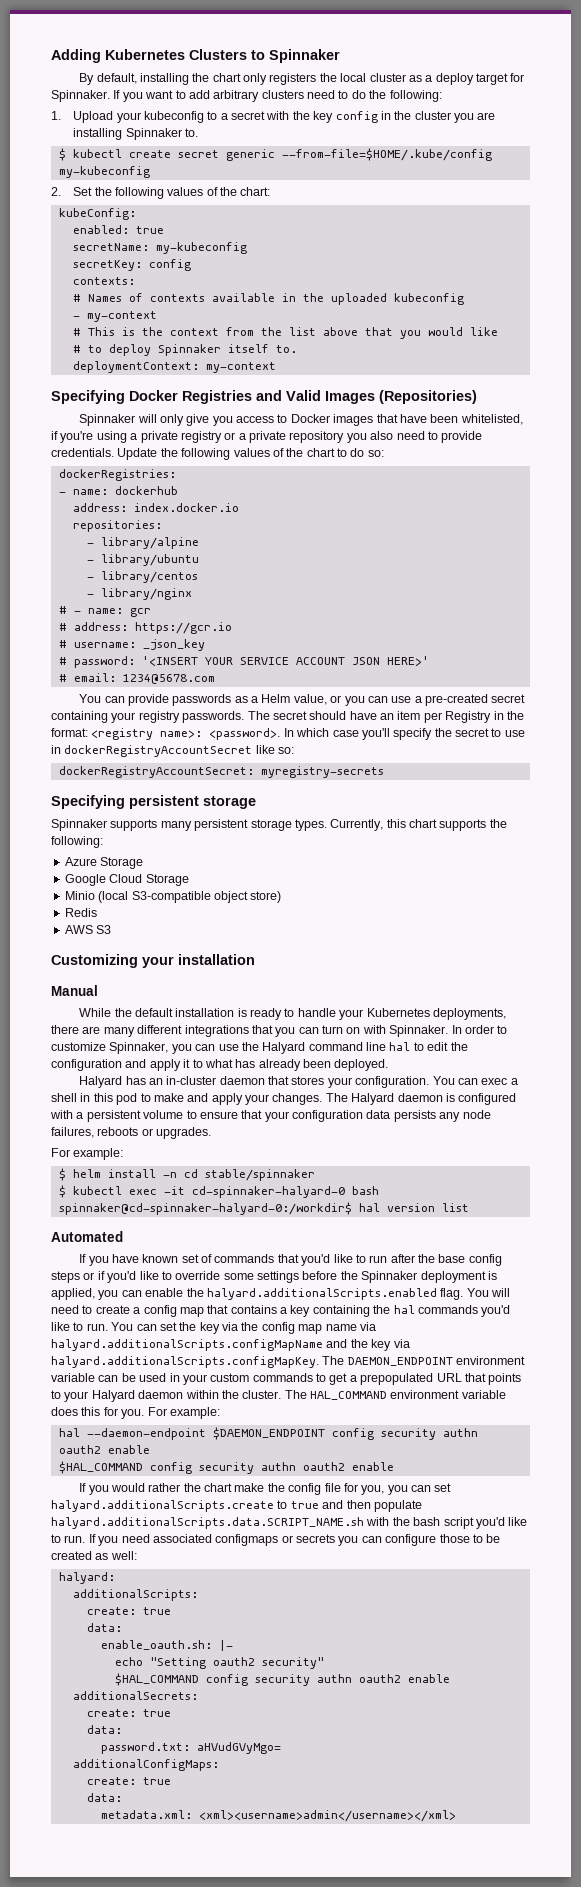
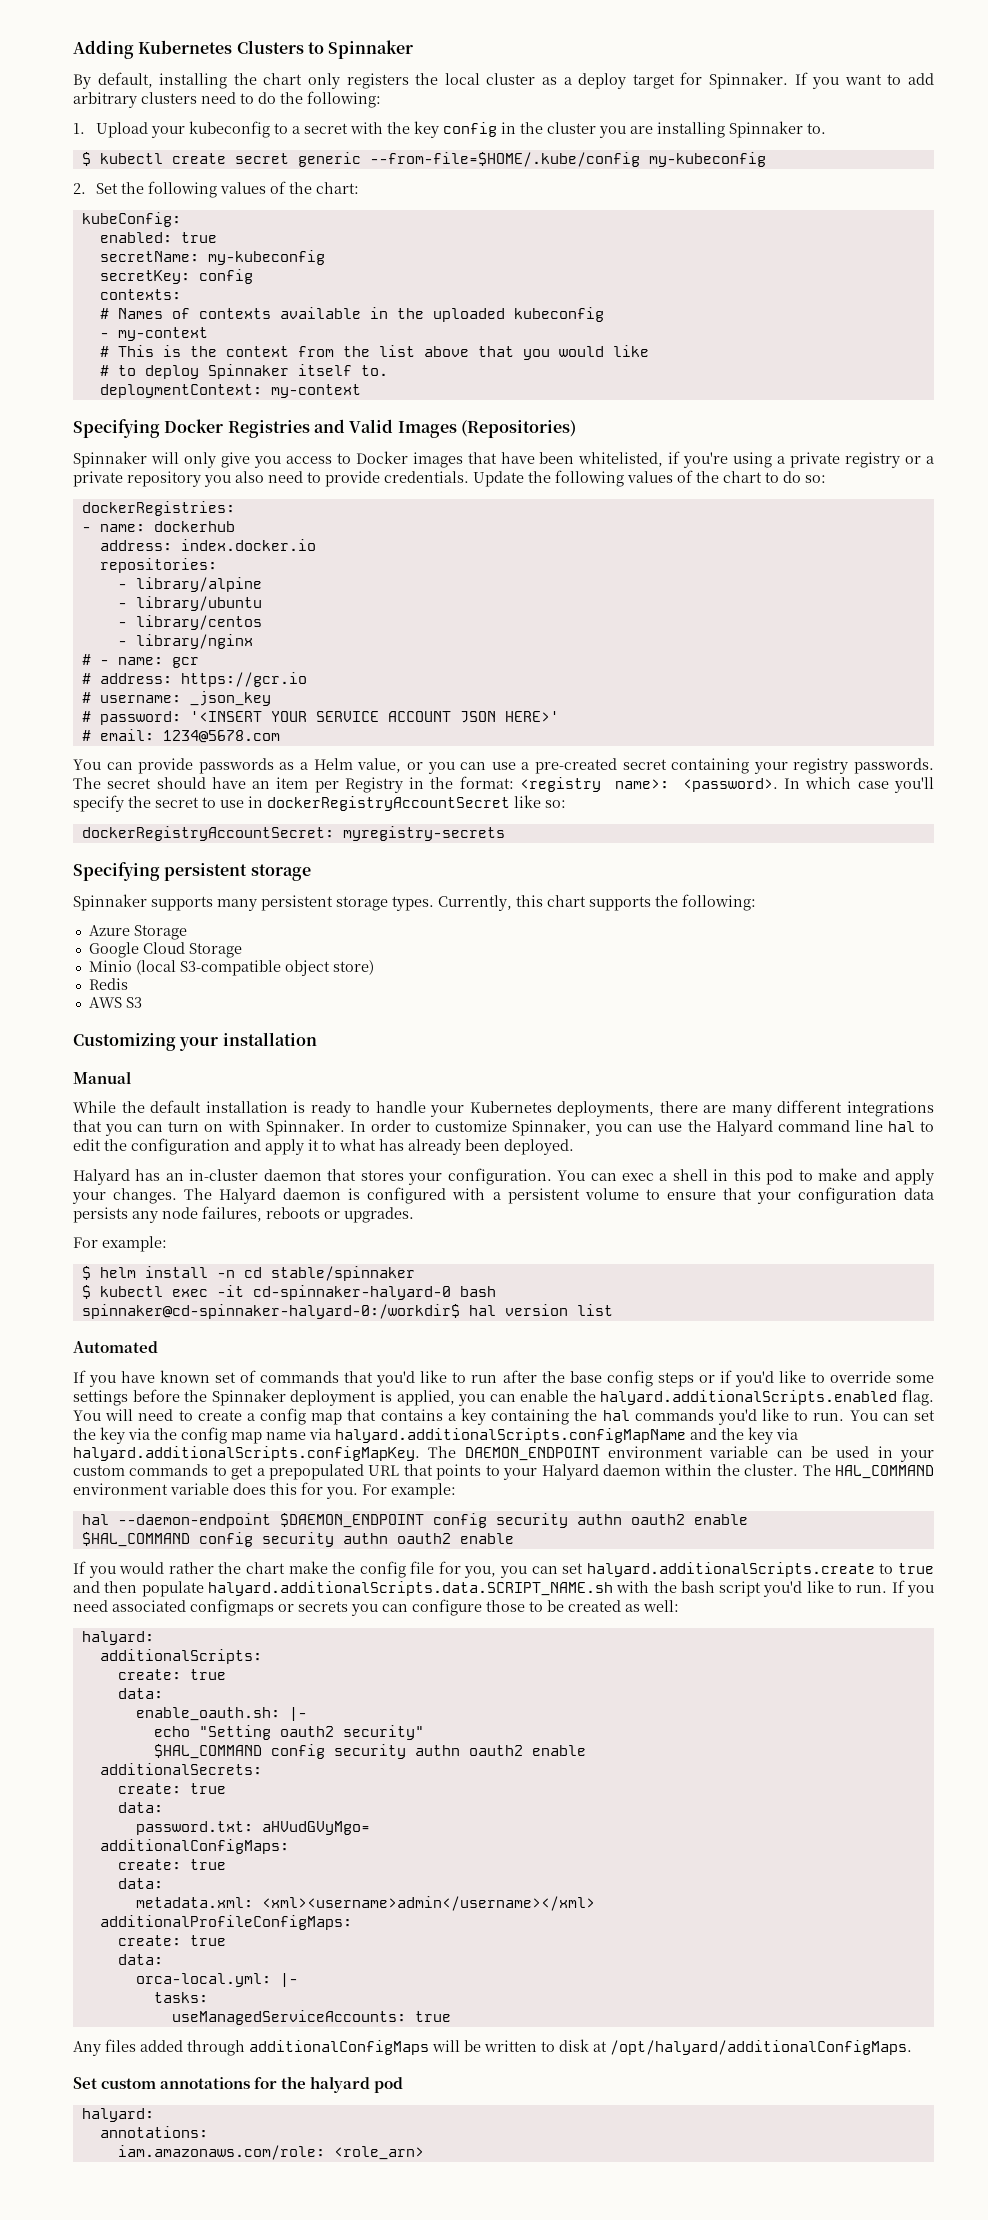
(456, 1816) none -> [99,1915,352,1930] [117,1935,226,1946] [117,1954,163,1965] [135,1973,298,1987] [153,1992,208,2003] [171,2010,451,2025] [73,2039,912,2056] [73,2076,404,2093] [81,2108,154,2122] [99,2126,208,2138] [117,2145,424,2160] // additionalProfileConfigMaps: // create: true // data: // orca-local.yml: |- // tasks: // useManagedServiceAccounts: true // Any files added through additionalConfigMaps will be written to disk at /opt/halyard/additionalConfigMaps. // Set custom annotations for the halyard pod // halyard: // annotations: // iam.amazonaws.com/role: <role_arn>

